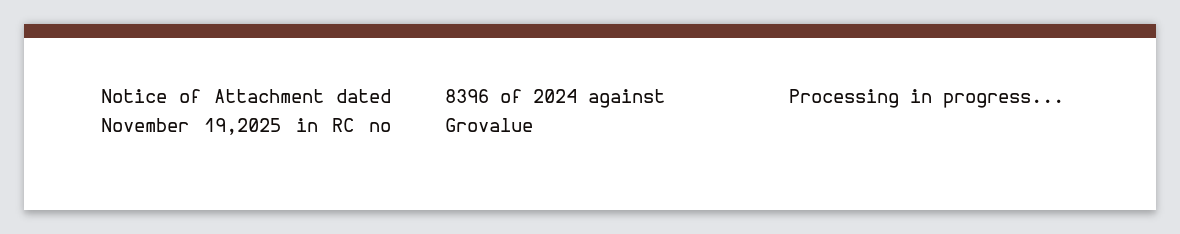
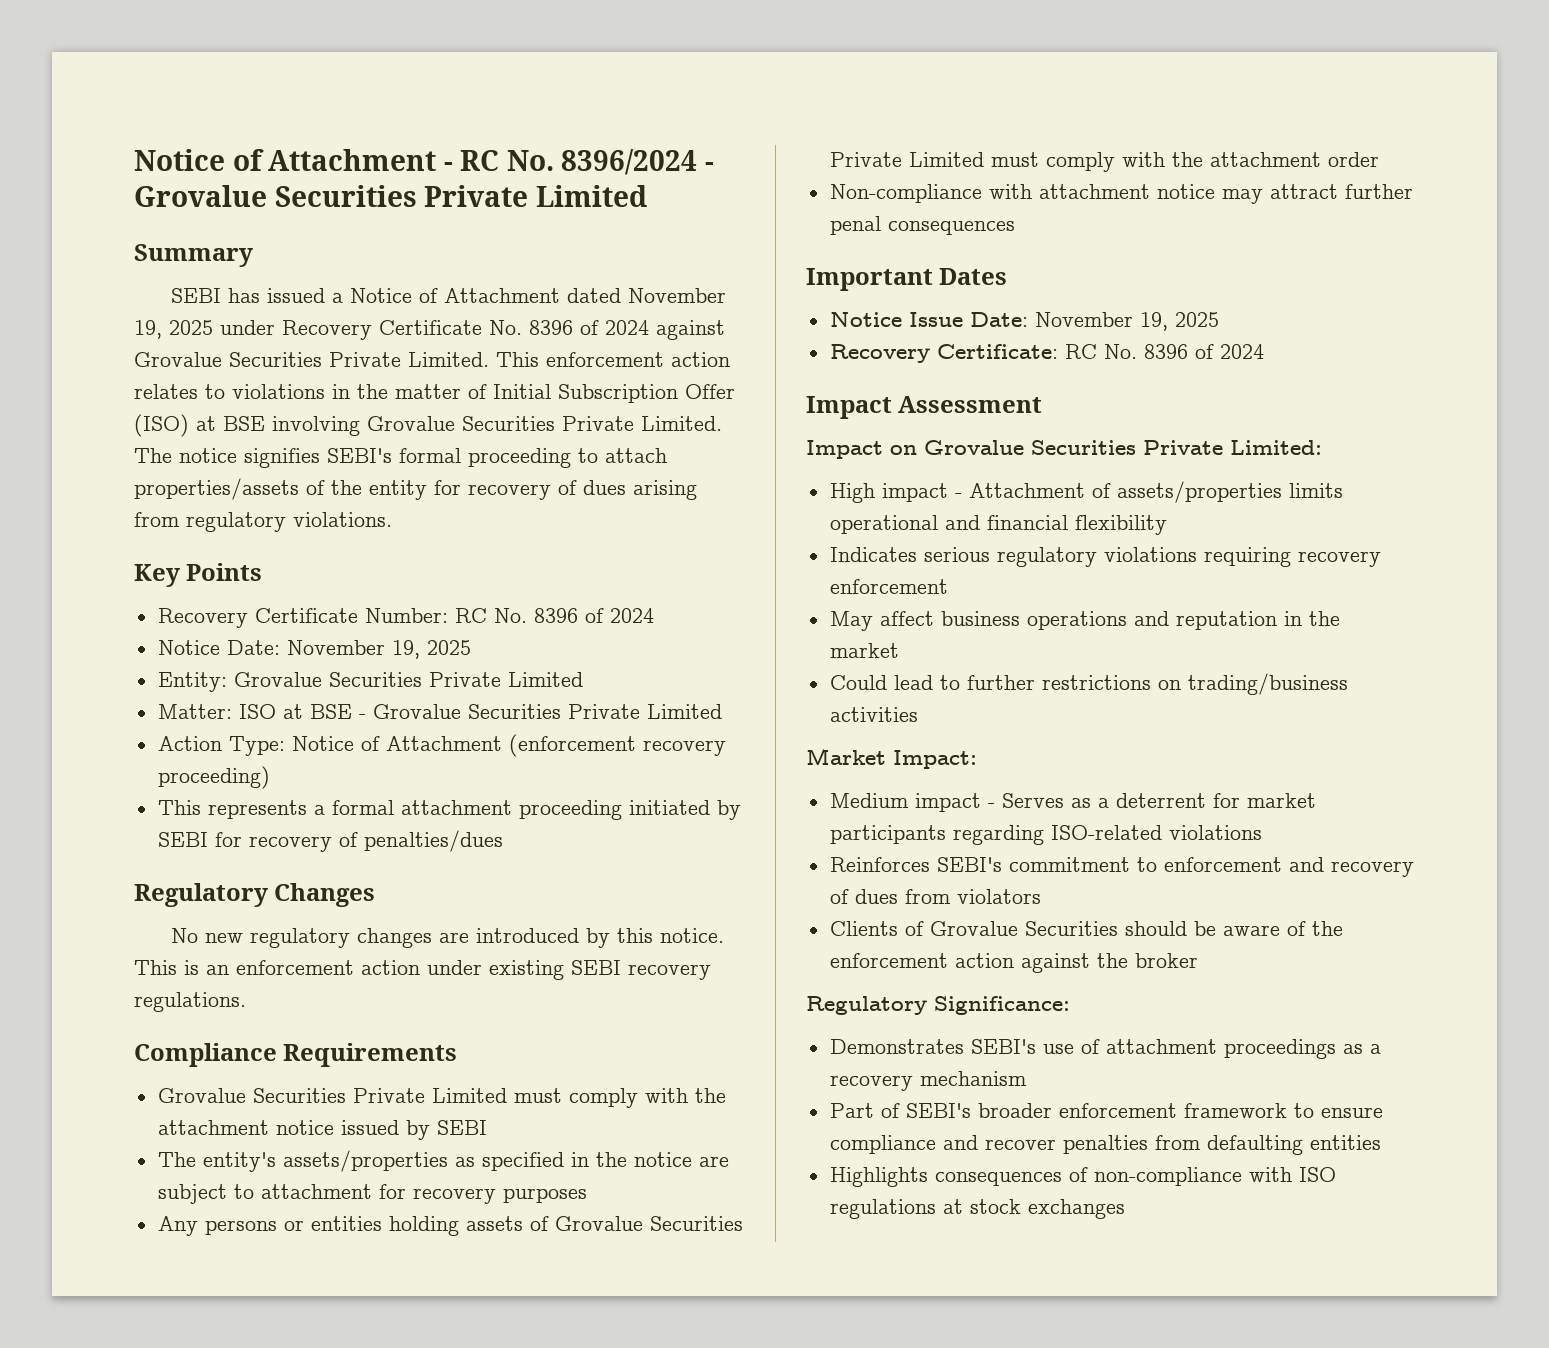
[101,89,391,103] [101,118,391,135] Notice of Attachment dated November 19,2025 in RC no -> [134,149,714,175] [134,185,647,207] [134,244,253,267] [171,288,727,303] [134,320,522,340] Notice of Attachment - RC No. 8396/2024 - Grovalue Securities Private Limited // Summary // SEBI has issued a Notice of Attachment dated November 19, 2025 under Recovery Certificate No.
[789,89,1064,108] // Processing in progress... -> [229,352,730,367] [134,384,735,403] [134,414,722,437] [134,448,667,468] [134,478,697,500] [134,512,392,532] [134,563,263,587] [157,608,654,628] [157,640,471,659] [157,672,583,692] [157,704,722,719] [157,734,726,757] [157,766,270,789] [157,800,741,820] [157,830,503,852] [134,883,376,907] [171,928,725,948] [134,960,711,980] [134,992,246,1012] [134,1043,458,1067] [157,1088,726,1108] [157,1120,487,1140] [157,1150,729,1172] [157,1184,587,1204] [157,1216,743,1236] [829,152,1379,172] [829,184,1413,204] [829,216,1015,235] [806,268,1008,291] [829,312,1219,331] [829,344,1264,363] [806,396,1043,419] [806,440,1322,459] [829,481,1343,503] [829,515,1167,535] [829,547,1381,567] [829,579,948,594] [829,611,1340,631] [829,643,899,658] [829,673,1348,695] [829,707,918,722] [806,748,977,769] [829,793,1316,812] [829,825,1262,845] [829,857,1414,877] [829,889,1041,904] [829,921,1343,936] [829,953,1198,973] [806,996,1070,1015] [829,1039,1381,1059] [829,1071,1027,1091] [829,1103,1383,1118] [829,1135,1381,1155] [829,1167,1336,1187] [829,1199,1125,1219] Securities Private Limited. This enforcement action relates to violations in the matter of Initial Subscription Offer (ISO) at BSE involving Grovalue Securities Private Limited. The notice signifies SEBI's formal proceeding to attach properties/assets of the entity for recovery of dues arising from regulatory violations. // Key Points // Recovery Certificate Number: RC No. 8396 of 2024 // Notice Date: November 19, 2025 // Entity: Grovalue Securities Private Limited // Matter: ISO at BSE - Grovalue Securities Private Limited // Action Type: Notice of Attachment (enforcement recovery proceeding) // This represents a formal attachment proceeding initiated by SEBI for recovery of penalties/dues // Regulatory Changes // No new regulatory changes are introduced by this notice. This is an enforcement action under existing SEBI recovery regulations. // Compliance Requirements // Grovalue Securities Private Limited must comply with the attachment notice issued by SEBI // The entity's assets/properties as specified in the notice are subject to attachment for recovery purposes // Any persons or entities holding assets of Grovalue Securities Private Limited must comply with the attachment order // Non-compliance with attachment notice may attract further penal consequences // Important Dates // Notice Issue Date: November 19, 2025 // Recovery Certificate: RC No. 8396 of 2024 // Impact Assessment // Impact on Grovalue Securities Private Limited: // High impact - Attachment of assets/properties limits operational and financial flexibility // Indicates serious regulatory violations requiring recovery enforcement // May affect business operations and reputation in the market // Could lead to further restrictions on trading/business activities // Market Impact: // Medium impact - Serves as a deterrent for market participants regarding ISO-related violations // Reinforces SEBI's commitment to enforcement and recovery of dues from violators // Clients of Grovalue Securities should be aware of the enforcement action against the broker // Regulatory Significance: // Demonstrates SEBI's use of attachment proceedings as a recovery mechanism // Part of SEBI's broader enforcement framework to ensure compliance and recover penalties from defaulting entities // Highlights consequences of non-compliance with ISO regulations at stock exchanges

